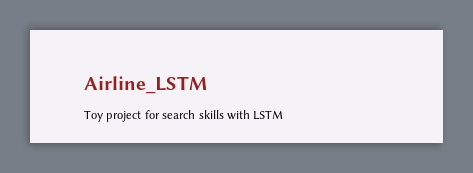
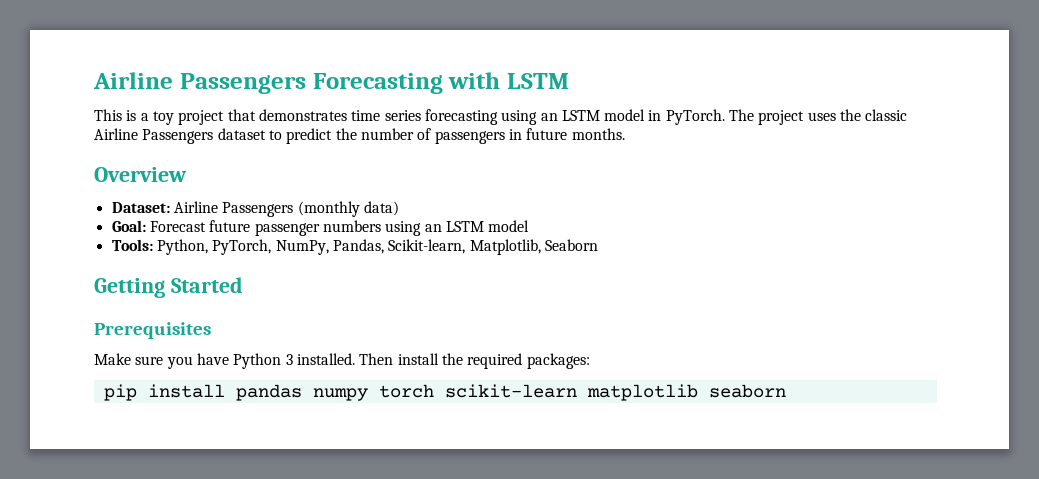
[84,76,207,94] [84,110,284,122] Airline_LSTM // Toy project for search skills with LSTM -> [93,72,569,94] [94,109,908,125] [94,128,625,144] [94,167,187,182] [111,201,399,217] [111,220,530,236] [111,239,598,255] [94,277,243,298] [94,322,211,339] [94,353,590,369] [103,384,786,401] Airline Passengers Forecasting with LSTM // This is a toy project that demonstrates time series forecasting using an LSTM model in PyTorch. The project uses the classic Airline Passengers dataset to predict the number of passengers in future months. // Overview // Dataset: Airline Passengers (monthly data) // Goal: Forecast future passenger numbers using an LSTM model // Tools: Python, PyTorch, NumPy, Pandas, Scikit-learn, Matplotlib, Seaborn // Getting Started // Prerequisites // Make sure you have Python 3 installed. Then install the required packages: // pip install pandas numpy torch scikit-learn matplotlib seaborn

